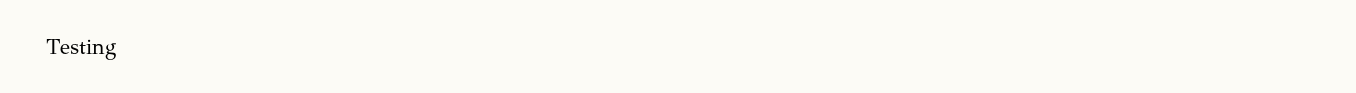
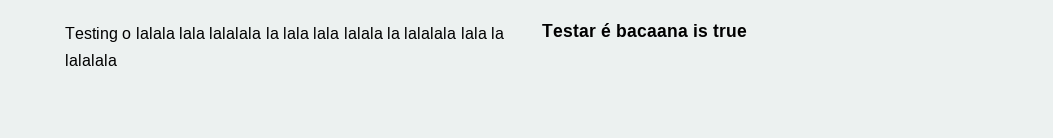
(117, 49) none -> [122,27,504,39] [65,54,117,66] [542,23,747,37] o lalala lala lalalala la lala lala lalala la lalalala lala la lalalala // Testar é bacaana is true

